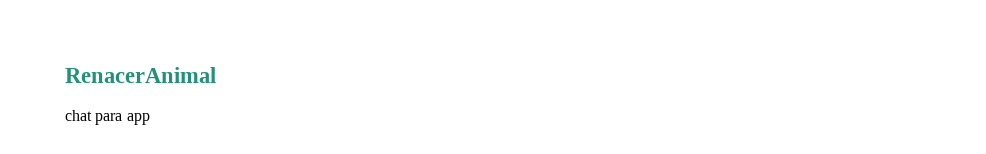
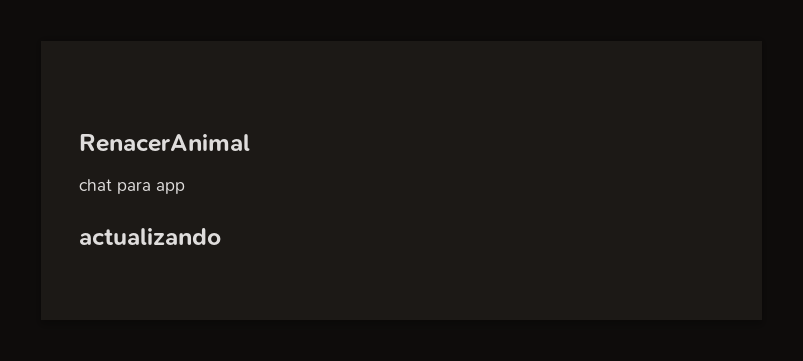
(150, 119) none -> [79,228,221,245] // actualizando

